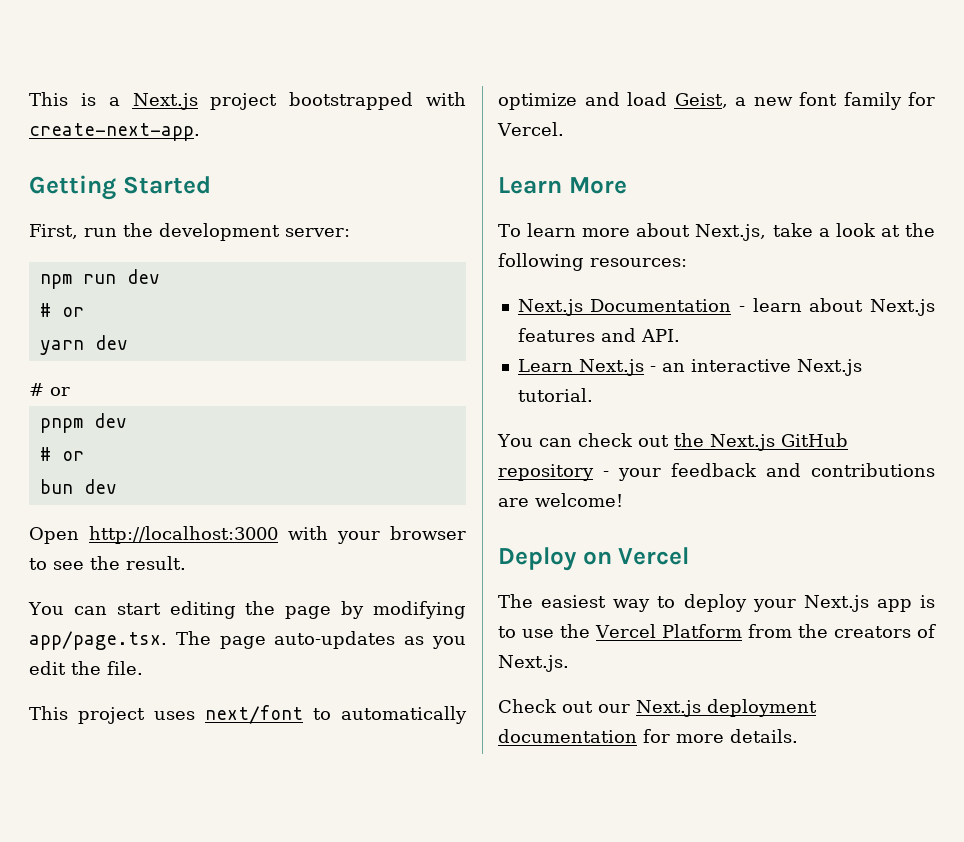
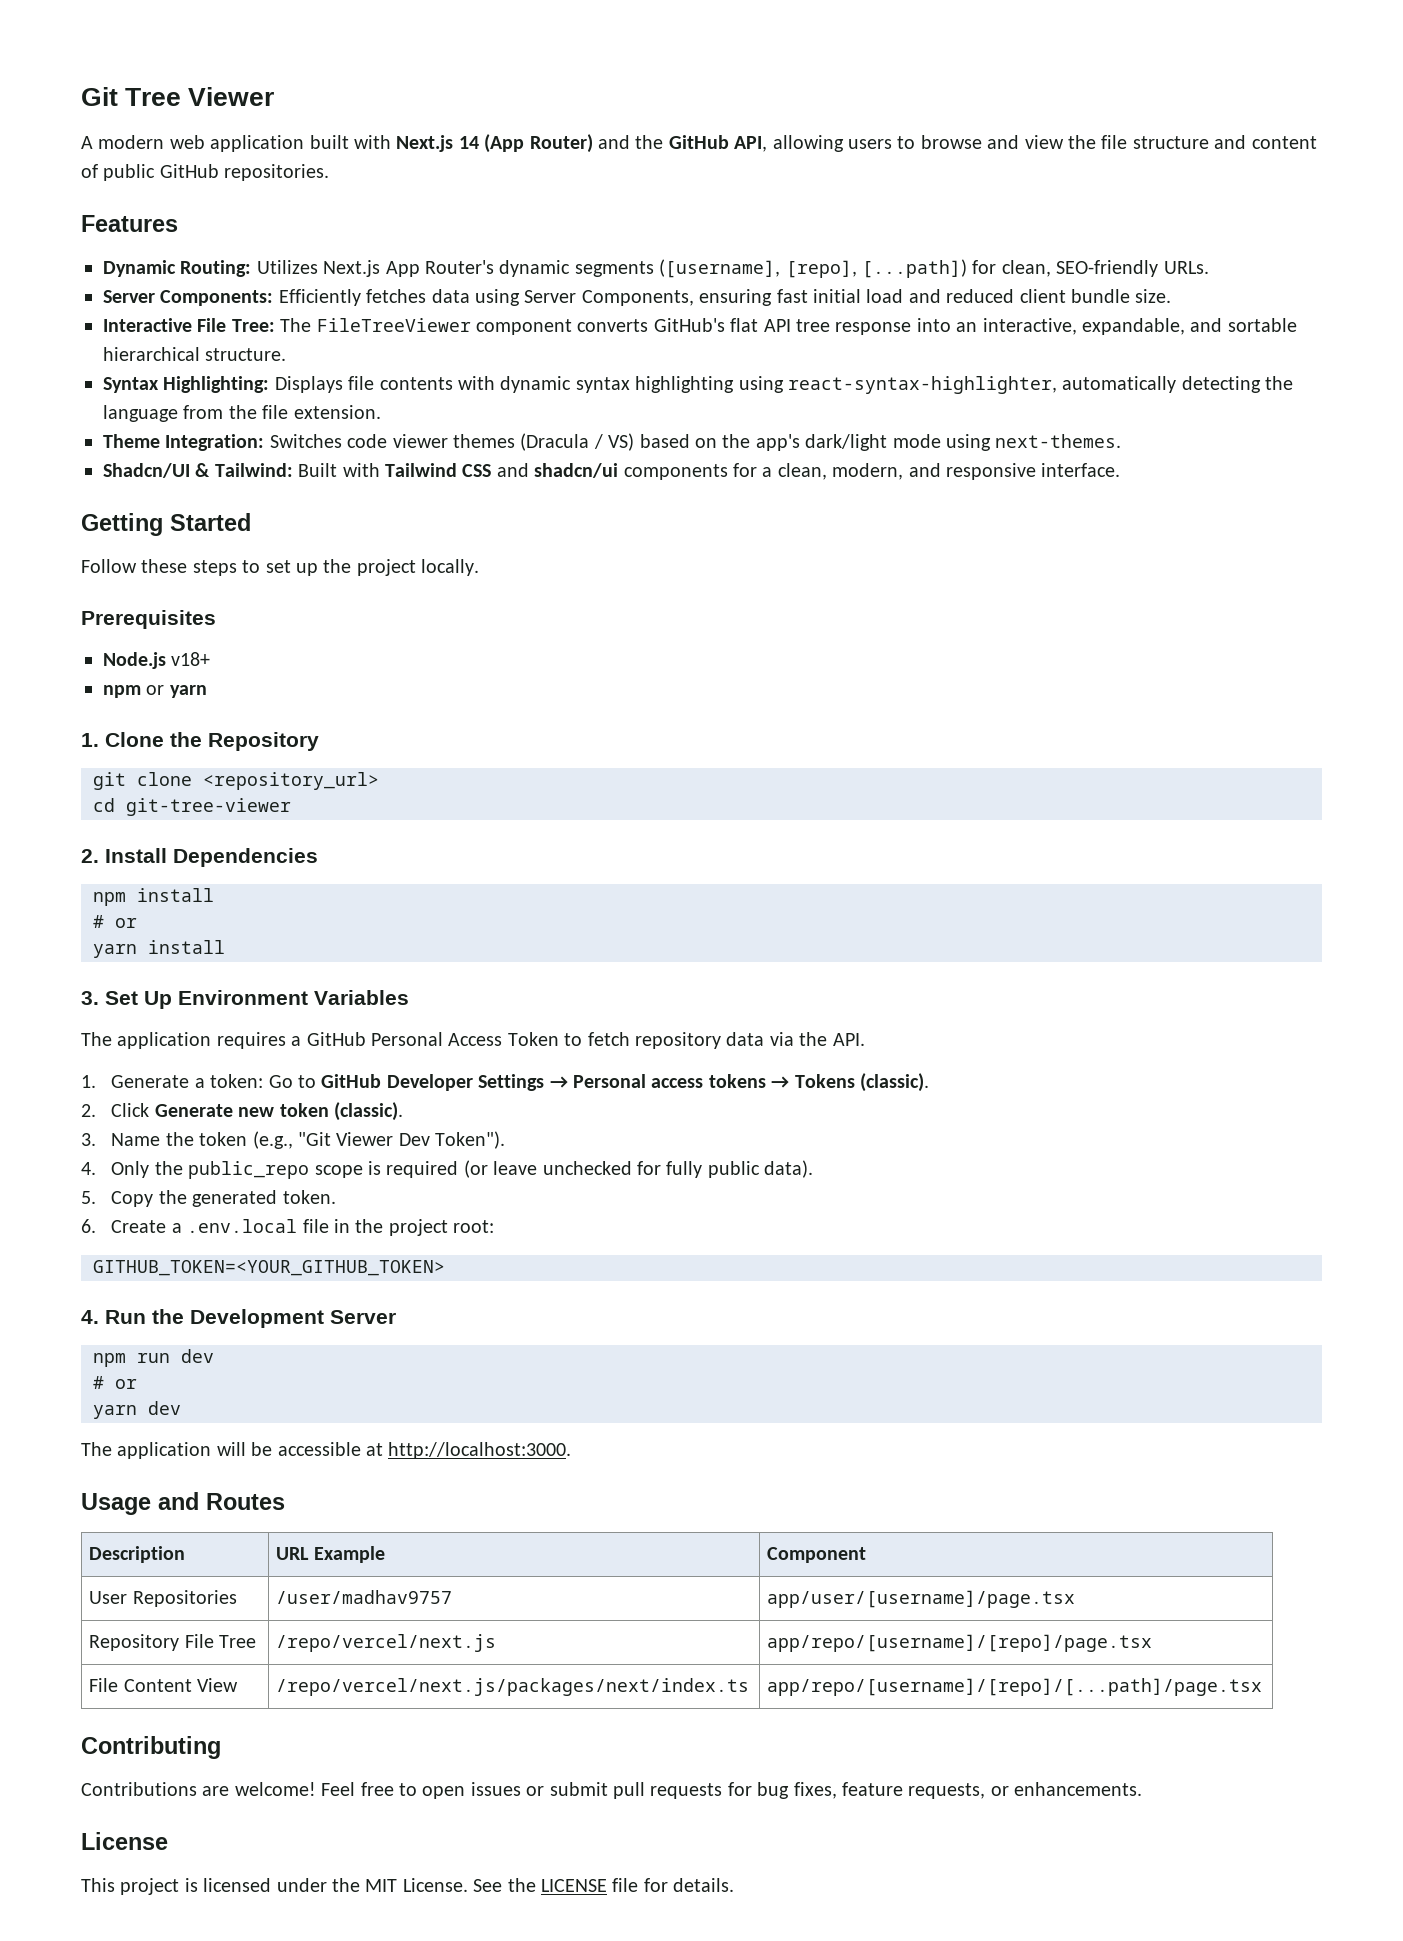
[29,92,466,110] [29,123,200,141] [29,175,211,200] [29,223,350,241] This is a Next.js project bootstrapped with create-next-app. // Getting Started // First, run the development server: -> [81,87,275,106] [81,134,1317,153] [81,164,330,181] [81,215,178,232] [103,259,1209,278] [103,289,1172,306] [103,318,1297,335] [103,347,287,361] [103,376,1294,394] [103,405,381,422] [103,433,1122,451] [103,463,1121,480] [81,513,251,536] [81,559,480,576] [81,610,216,629] [103,652,211,669] [103,685,207,698] [81,732,319,751] [93,772,379,790] [93,798,291,816] [81,848,318,867] [93,888,214,906] [93,915,137,928] [93,940,225,958] [81,990,409,1009] [81,1032,865,1049] [81,1073,930,1092] [81,1102,404,1121] [81,1131,506,1149] [81,1160,814,1179] [81,1190,336,1207] [81,1219,495,1236] [93,1260,445,1276] [81,1309,396,1328] Git Tree Viewer // A modern web application built with Next.js 14 (App Router) and the GitHub API, allowing users to browse and view the file structure and content of public GitHub repositories. // Features // Dynamic Routing: Utilizes Next.js App Router's dynamic segments ([username], [repo], [...path]) for clean, SEO-friendly URLs. // Server Components: Efficiently fetches data using Server Components, ensuring fast initial load and reduced client bundle size. // Interactive File Tree: The FileTreeViewer component converts GitHub's flat API tree response into an interactive, expandable, and sortable hierarchical structure. // Syntax Highlighting: Displays file contents with dynamic syntax highlighting using react-syntax-highlighter, automatically detecting the language from the file extension. // Theme Integration: Switches code viewer themes (Dracula / VS) based on the app's dark/light mode using next-themes. // Shadcn/UI & Tailwind: Built with Tailwind CSS and shadcn/ui components for a clean, modern, and responsive interface. // Getting Started // Follow these steps to set up the project locally. // Prerequisites // Node.js v18+ // npm or yarn // 1. Clone the Repository // git clone <repository_url> // cd git-tree-viewer // 2. Install Dependencies // npm install // # or // yarn install // 3. Set Up Environment Variables // The application requires a GitHub Personal Access Token to fetch repository data via the API. // 1. Generate a token: Go to GitHub Developer Settings → Personal access tokens → Tokens (classic). // 2. Click Generate new token (classic). // 3. Name the token (e.g., "Git Viewer Dev Token"). // 4. Only the public_repo scope is required (or leave unchecked for fully public data). // 5. Copy the generated token. // 6. Create a .env.local file in the project root: // GITHUB_TOKEN=<YOUR_GITHUB_TOKEN> // 4. Run the Development Server
[29,383,70,396] [39,413,127,433] [39,447,84,461] [39,479,117,494] [29,526,466,544] [29,556,186,570] [28,601,466,619] [29,631,467,650] [29,661,143,675] [29,705,467,724] [498,92,935,110] [497,122,564,136] [498,177,627,194] [498,223,935,241] [498,253,687,271] [517,298,935,316] [517,328,680,342] [517,359,862,376] [517,388,593,402] [497,433,848,451] [498,463,935,481] [498,493,623,507] [498,547,690,571] [498,594,935,612] [498,624,936,638] [498,655,569,672] [498,699,817,717] [498,729,724,743] # or // pnpm dev // # or // bun dev // Open http://localhost:3000 with your browser to see the result. // You can start editing the page by modifying app/page.tsx. The page auto-updates as you edit the file. // This project uses next/font to automatically optimize and load Geist, a new font family for Vercel. // Learn More // To learn more about Next.js, take a look at the following resources: // Next.js Documentation - learn about Next.js features and API. // Learn Next.js - an interactive Next.js tutorial. // You can check out the Next.js GitHub repository - your feedback and contributions are welcome! // Deploy on Vercel // The easiest way to deploy your Next.js app is to use the Vercel Platform from the creators of Next.js. // Check out our Next.js deployment documentation for more -> [81,1442,572,1459] [81,1492,285,1515] [89,1546,186,1563] [276,1546,385,1563] [767,1547,867,1563] [89,1590,237,1607] [276,1590,453,1604] [767,1590,1076,1608] [89,1634,257,1651] [276,1634,497,1652] [767,1634,1153,1652] [89,1678,239,1692] [276,1678,750,1696] [767,1678,1263,1696] [81,1736,221,1759] [81,1782,1143,1799] [81,1832,168,1850] [81,1878,668,1895] The application will be accessible at http://localhost:3000. // Usage and Routes // Description | URL Example | Component // User Repositories | /user/madhav9757 | app/user/[username]/page.tsx // Repository File Tree | /repo/vercel/next.js | app/repo/[username]/[repo]/page.tsx // File Content View | /repo/vercel/next.js/packages/next/index.ts | app/repo/[username]/[repo]/[...path]/page.tsx // Contributing // Contributions are welcome! Feel free to open issues or submit pull requests for bug fixes, feature requests, or enhancements. // License // This project is licensed under the MIT License. See the LICENSE file for

